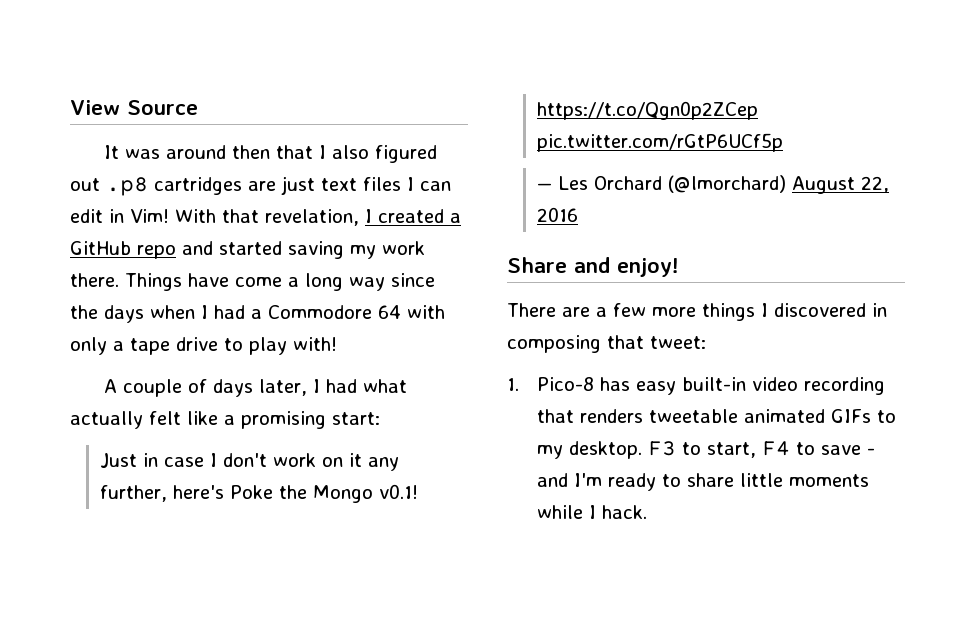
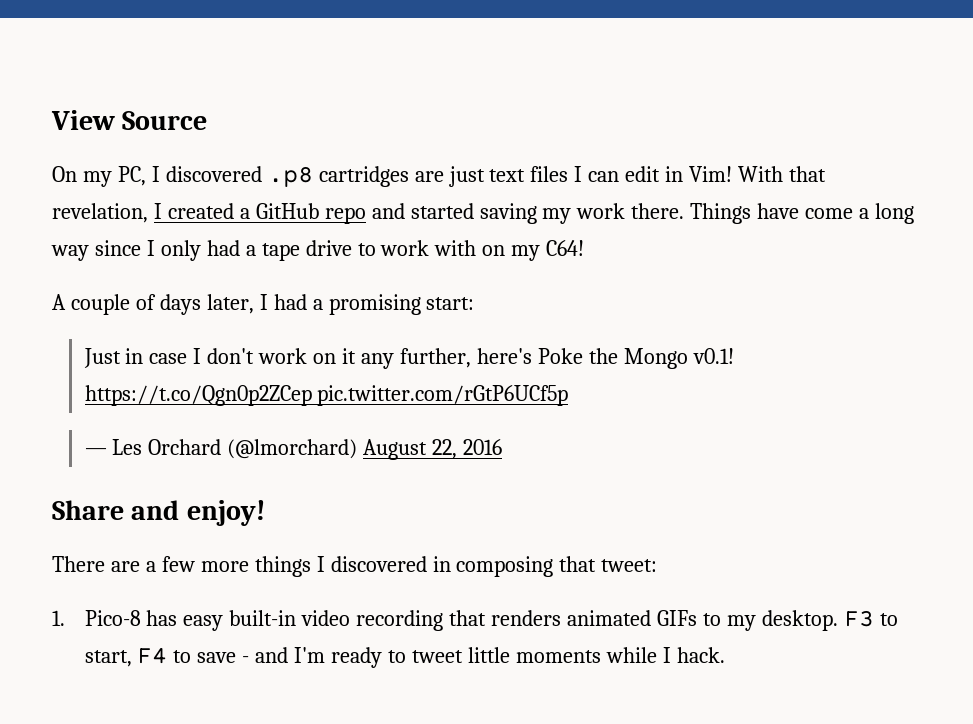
[103,145,437,163] [70,178,100,191] It was around then that I also figured out -> [52,166,262,187] On my PC, I discovered
[70,305,445,323] [70,337,337,355] the days when I had a Commodore 64 with only a tape drive to play with! -> [146,240,585,261] I only had a tape drive to work with on my C64!
[362,379,407,393] [70,411,218,429] what actually felt like -> (307, 302) none
[649,409,739,423] tweetable -> (562, 618) none
[687,473,735,487] share -> [411,650,463,663] tweet

